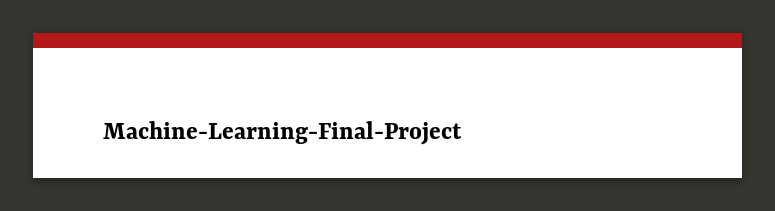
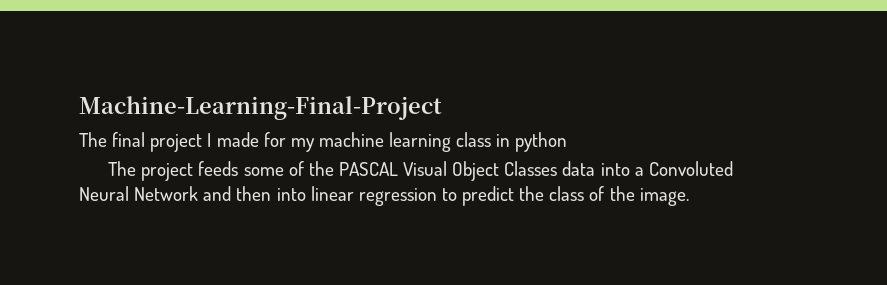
(462, 133) none -> [79,132,568,152] [108,161,733,181] [79,186,689,206] // The final project I made for my machine learning class in python // The project feeds some of the PASCAL Visual Object Classes data into a Convoluted Neural Network and then into linear regression to predict the class of the image.

